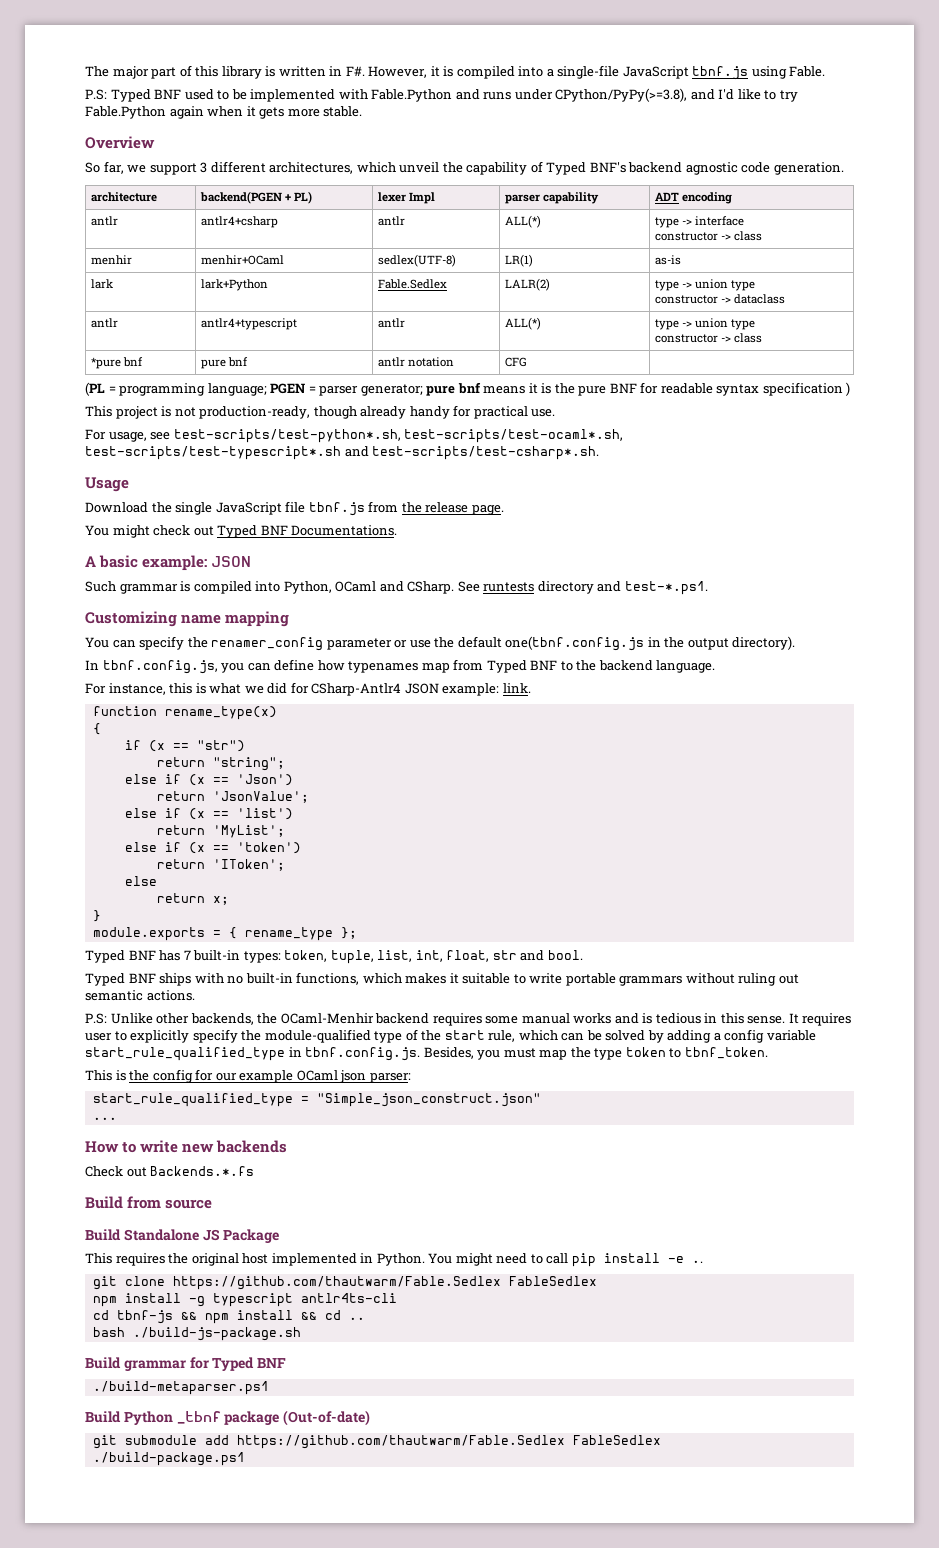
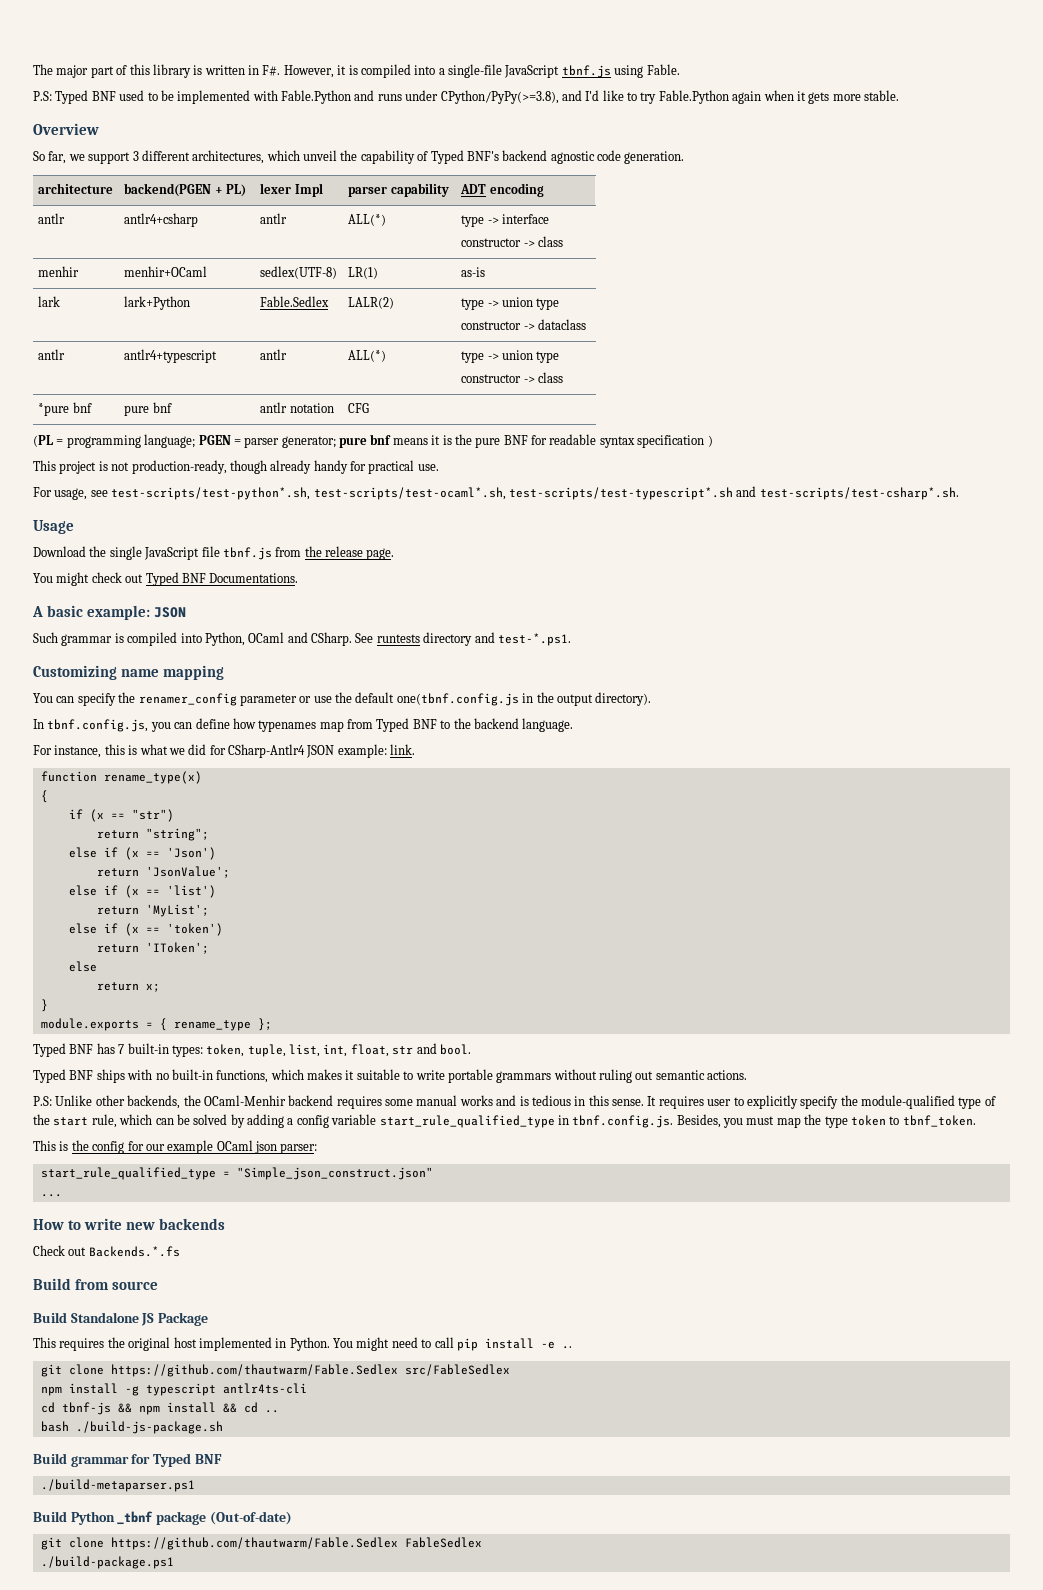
[508,1276,597,1286] FableSedlex -> [404,1364,510,1376] src/FableSedlex
[124,1435,229,1445] submodule add -> [68,1537,104,1548] clone

